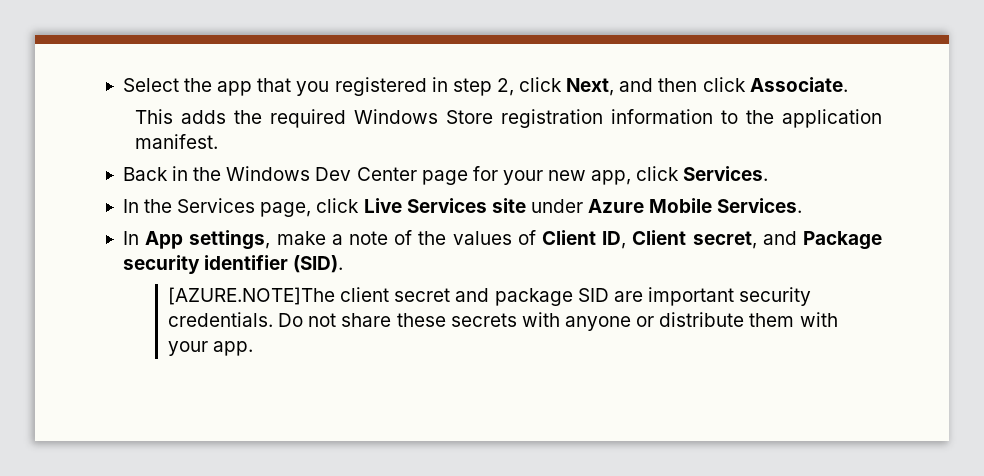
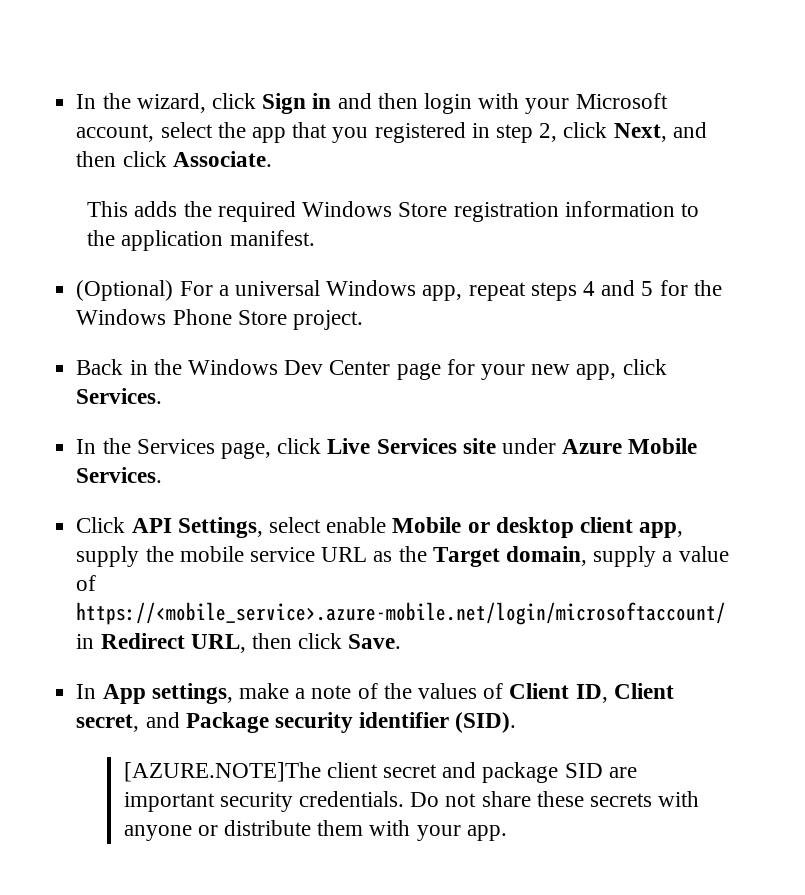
[122,78,179,92] Select -> [76,93,668,114] [76,122,213,142] In the wizard, click Sign in and then login with your Microsoft account, select
(219, 141) none -> [76,280,722,301] [76,309,363,330] // (Optional) For a universal Windows app, repeat steps 4 and 5 for the Windows Phone Store project.
(803, 205) none -> [76,517,684,538] [76,546,729,567] [76,575,97,591] [76,602,727,625] [76,633,402,653] // Click API Settings, select enable Mobile or desktop client app, supply the mobile service URL as the Target domain, supply a value of https://<mobile_service>.azure-mobile.net/login/microsoftaccount/ in Redirect URL, then click Save.

